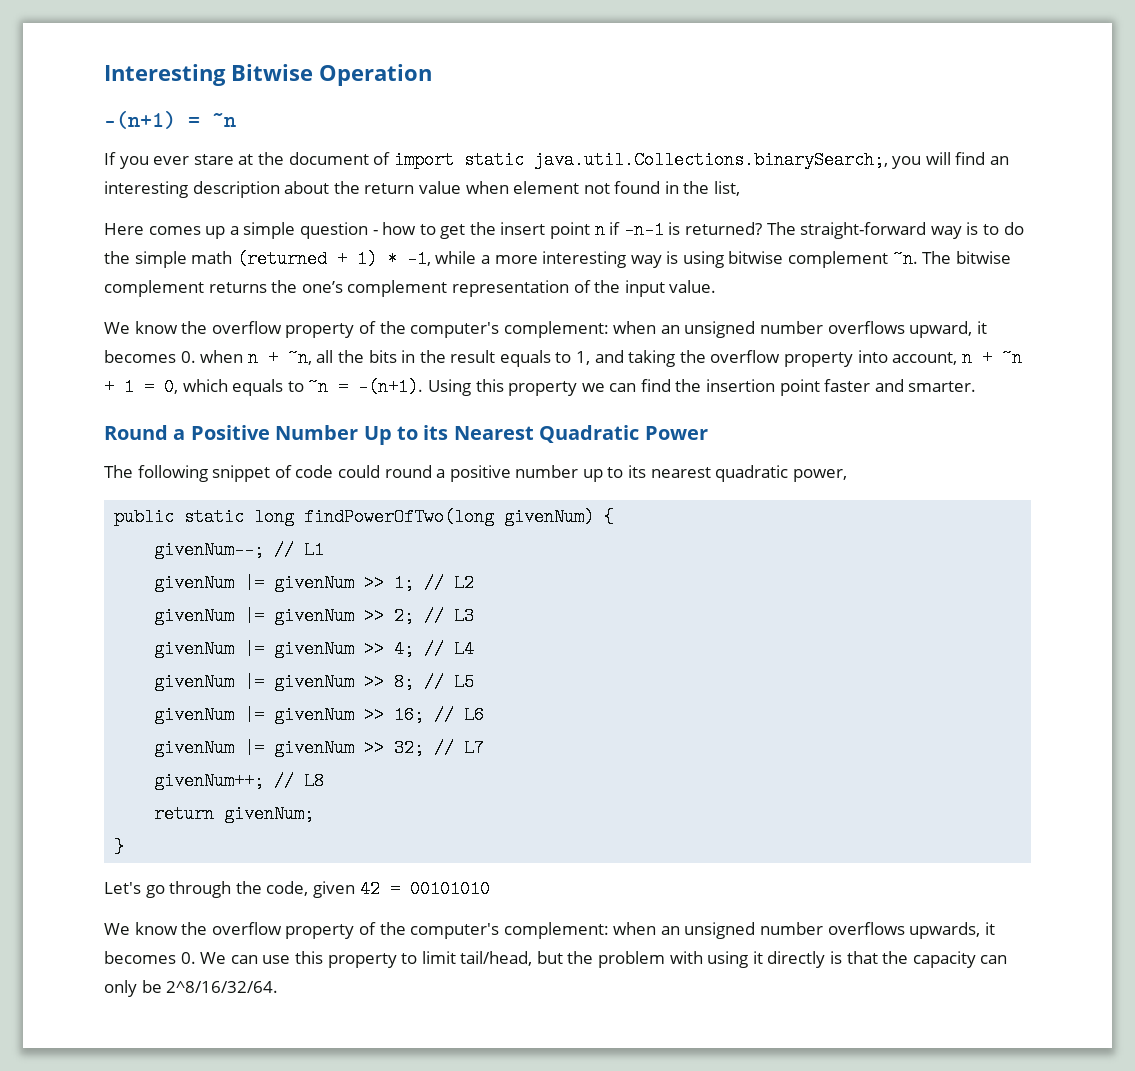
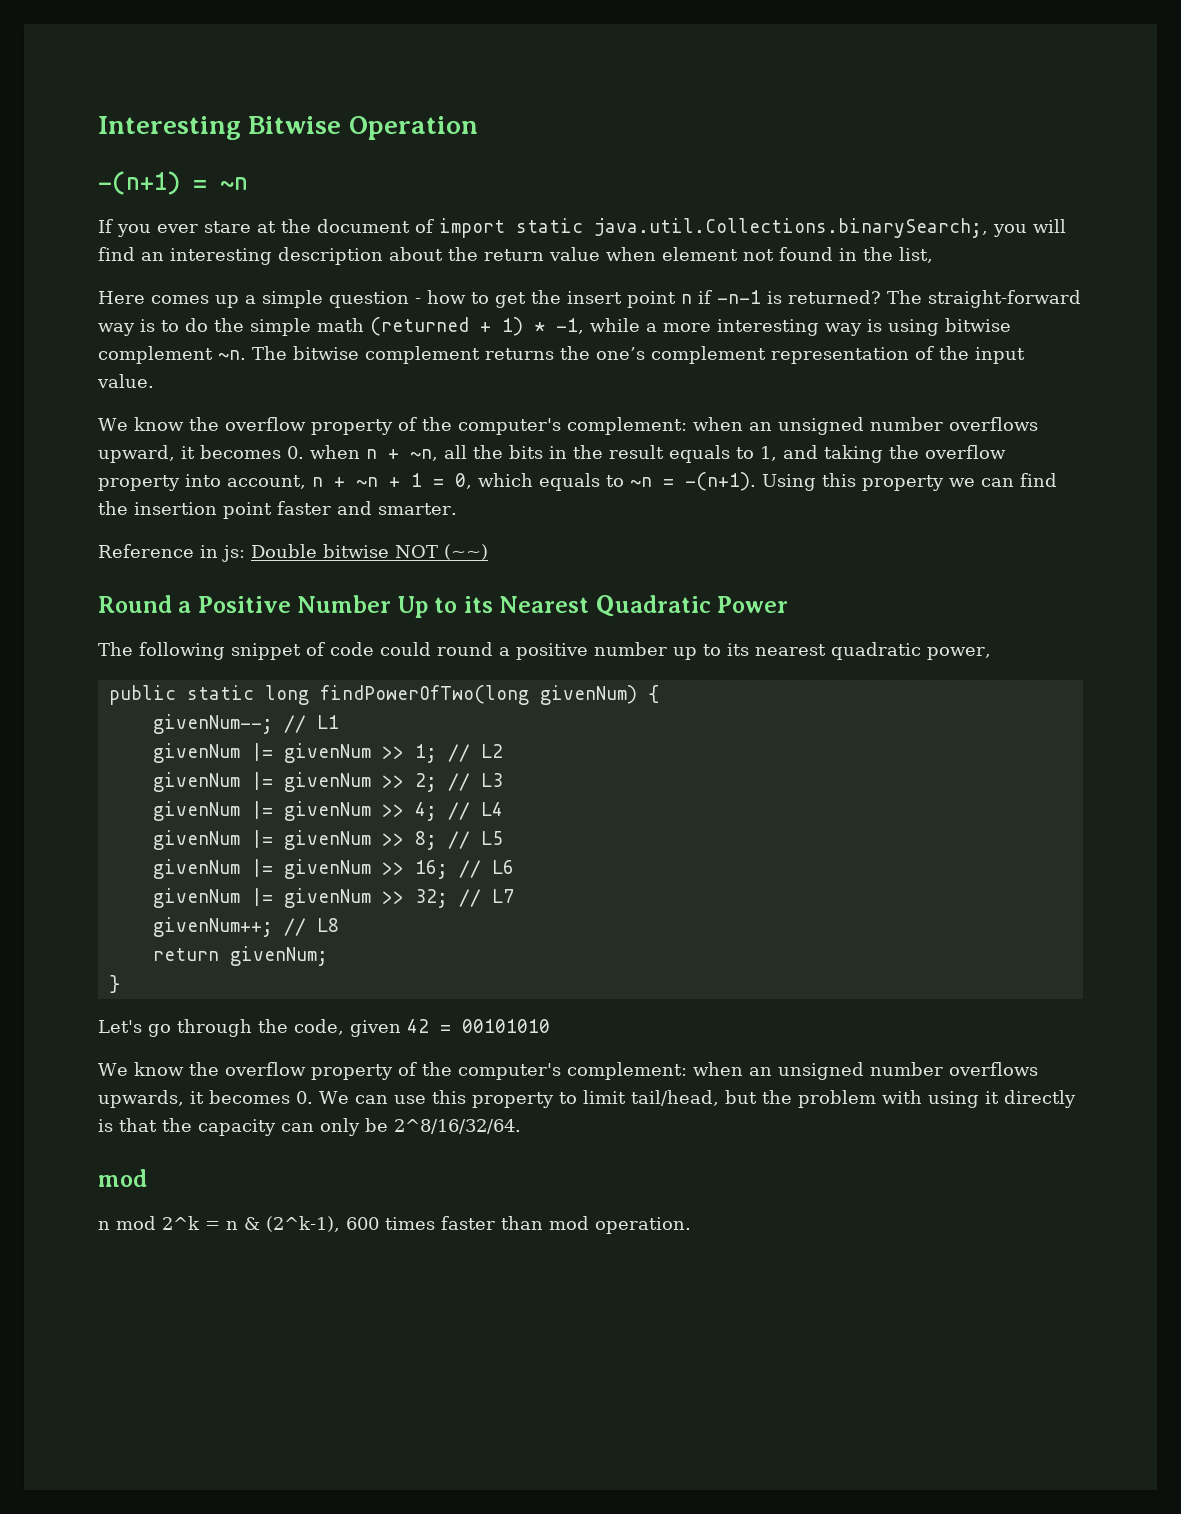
(977, 386) none -> [98,544,488,562] // Reference in js: Double bitwise NOT (~~)
(279, 987) none -> [98,1169,147,1187] [98,1216,691,1234] // mod // n mod 2^k = n & (2^k-1), 600 times faster than mod operation.

